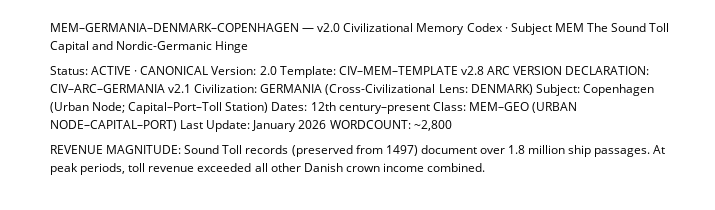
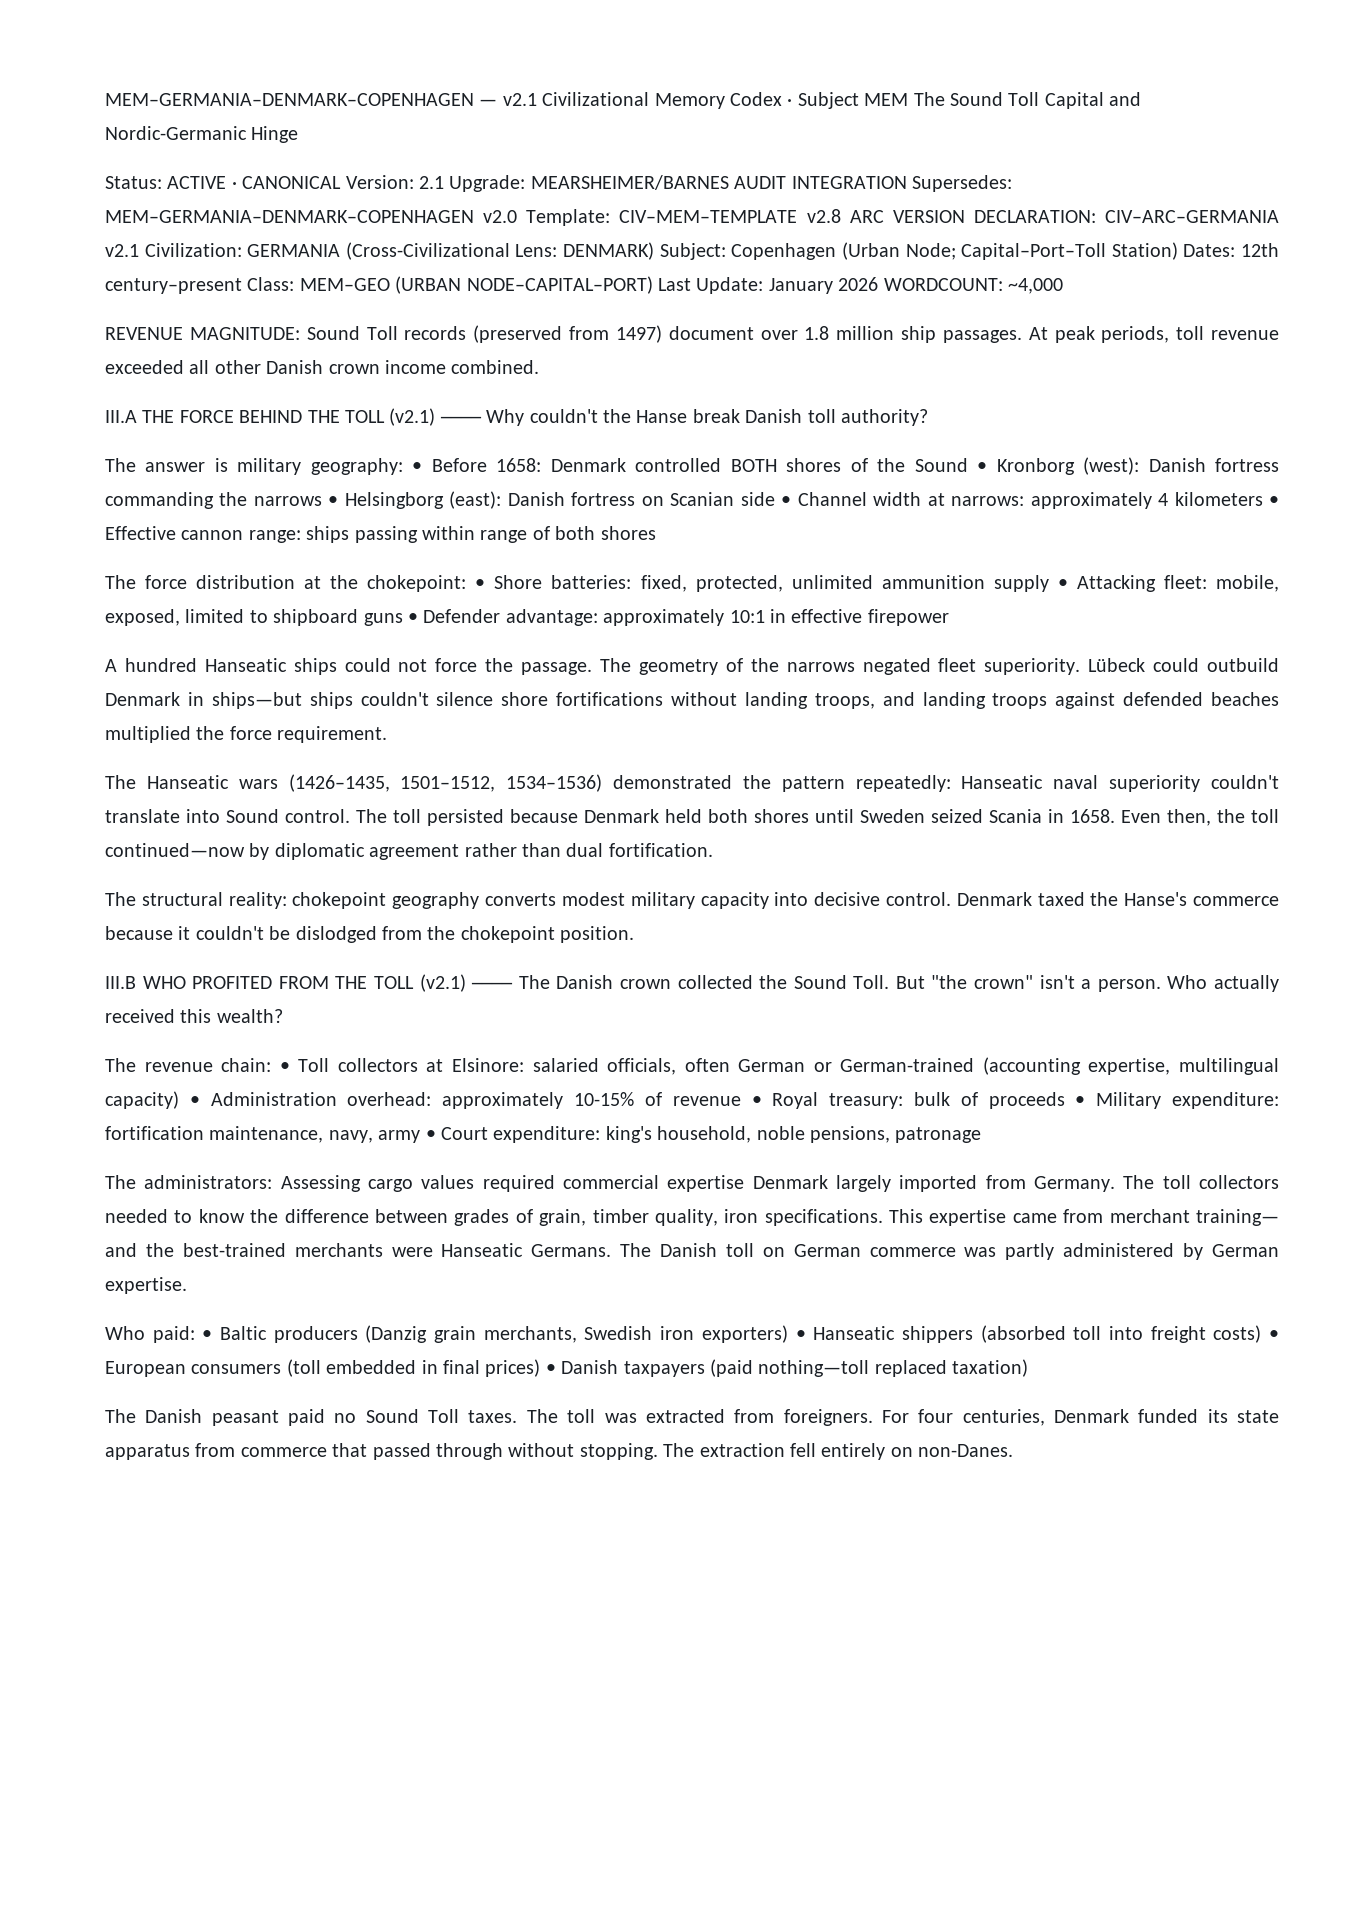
[317,23,341,32] v2.0 -> [502,93,537,106] v2.1
[259,66,277,75] 2.0 -> [419,175,1012,192] [105,210,518,223] 2.1 Upgrade: MEARSHEIMER/BARNES AUDIT INTEGRATION Supersedes: MEM–GERMANIA–DENMARK–COPENHAGEN v2.0
[413,120,452,131] ~2,800 -> [1007,278,1063,294] ~4,000
(486, 167) none -> [105,408,928,426] [105,457,1279,475] [105,491,1279,509] [105,526,656,543] [105,575,1279,592] [105,609,949,626] [105,658,1279,675] [105,692,1279,709] [105,726,388,743] [105,774,1279,792] [105,809,1279,826] [105,843,713,860] [105,892,1279,909] [105,926,635,943] [105,974,1280,992] [105,1009,283,1023] [105,1057,1279,1075] [105,1091,1279,1109] [105,1126,982,1143] [105,1175,1279,1192] [105,1209,1280,1226] [105,1243,1279,1260] [105,1277,187,1294] [105,1325,1280,1343] [105,1359,1029,1377] [105,1409,1279,1426] [105,1443,1014,1460] // III.A THE FORCE BEHIND THE TOLL (v2.1) ──── Why couldn't the Hanse break Danish toll authority? // The answer is military geography: • Before 1658: Denmark controlled BOTH shores of the Sound • Kronborg (west): Danish fortress commanding the narrows • Helsingborg (east): Danish fortress on Scanian side • Channel width at narrows: approximately 4 kilometers • Effective cannon range: ships passing within range of both shores // The force distribution at the chokepoint: • Shore batteries: fixed, protected, unlimited ammunition supply • Attacking fleet: mobile, exposed, limited to shipboard guns • Defender advantage: approximately 10:1 in effective firepower // A hundred Hanseatic ships could not force the passage. The geometry of the narrows negated fleet superiority. Lübeck could outbuild Denmark in ships—but ships couldn't silence shore fortifications without landing troops, and landing troops against defended beaches multiplied the force requirement. // The Hanseatic wars (1426–1435, 1501–1512, 1534–1536) demonstrated the pattern repeatedly: Hanseatic naval superiority couldn't translate into Sound control. The toll persisted because Denmark held both shores until Sweden seized Scania in 1658. Even then, the toll continued—now by diplomatic agreement rather than dual fortification. // The structural reality: chokepoint geography converts modest military capacity into decisive control. Denmark taxed the Hanse's commerce because it couldn't be dislodged from the chokepoint position. // III.B WHO PROFITED FROM THE TOLL (v2.1) ──── The Danish crown collected the Sound Toll. But "the crown" isn't a person. Who actually received this wealth? // The revenue chain: • Toll collectors at Elsinore: salaried officials, often German or German-trained (accounting expertise, multilingual capacity) • Administration overhead: approximately 10-15% of revenue • Royal treasury: bulk of proceeds • Military expenditure: fortification maintenance, navy, army • Court expenditure: king's household, noble pensions, patronage // The administrators: Assessing cargo values required commercial expertise Denmark largely imported from Germany. The toll collectors needed to know the difference between grades of grain, timber quality, iron specifications. This expertise came from merchant training— and the best-trained merchants were Hanseatic Germans. The Danish toll on German commerce was partly administered by German expertise. // Who paid: • Baltic producers (Danzig grain merchants, Swedish iron exporters) • Hanseatic shippers (absorbed toll into freight costs) • European consumers (toll embedded in final prices) • Danish taxpayers (paid nothing—toll replaced taxation) // The Danish peasant paid no Sound Toll taxes. The toll was extracted from foreigners. For four centuries, Denmark funded its state apparatus from commerce that passed through without stopping. The extraction fell entirely on non-Danes.

